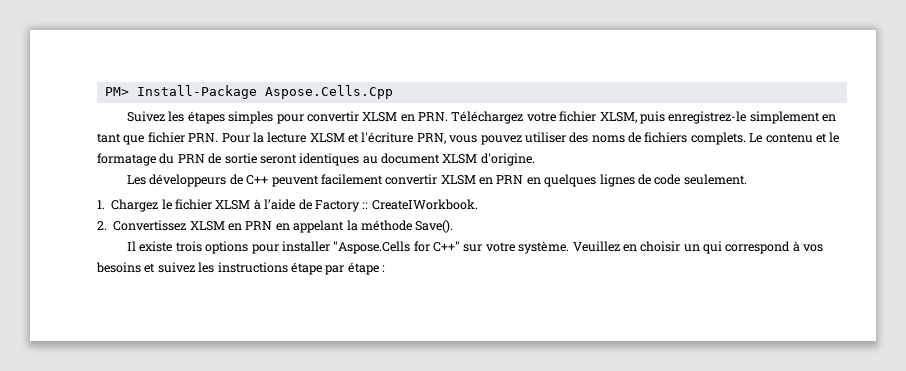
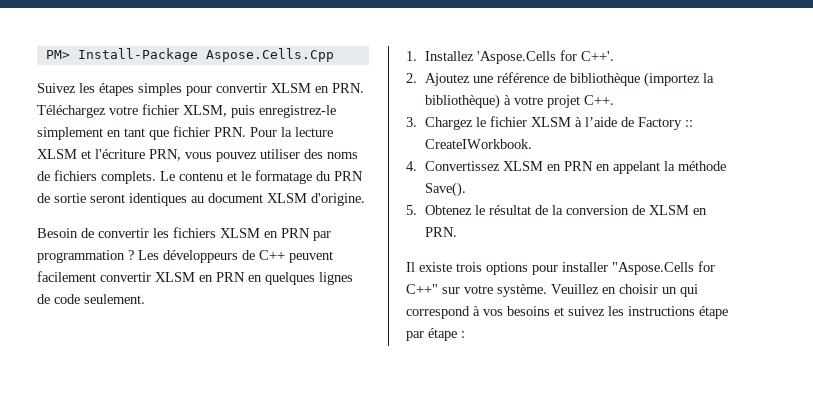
(535, 159) none -> [37,227,331,241] [37,250,134,263] Besoin de convertir les fichiers XLSM en PRN par programmation ?
(105, 204) none -> [425,50,615,64] [406,72,715,87] [425,94,615,109] [406,117,417,127] Installez 'Aspose.Cells for C++'. // 2. Ajoutez une référence de bibliothèque (importez la bibliothèque) à votre projet C++. // 3.
[97,221,107,230] 2. -> [406,161,417,171] 4.
(454, 226) none -> [406,205,708,215] [425,227,458,237] // 5. Obtenez le résultat de la conversion de XLSM en PRN.

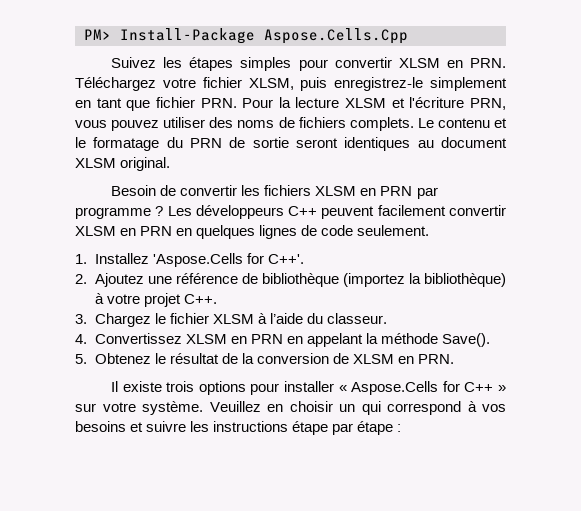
[311,193,365,206] d'origine. -> [120,157,171,171] original.
[37,250,125,263] programmation -> [75,207,151,219] programme
[242,250,255,260] de -> (284, 212) none
[621,117,694,130] [425,139,533,149] de Factory :: CreateIWorkbook. -> [306,313,387,324] du classeur.
[612,261,715,275] [406,284,438,294] "Aspose.Cells for C++" -> [338,381,506,395] « Aspose.Cells for C++ »
[568,306,605,316] suivez -> [146,421,187,432] suivre

